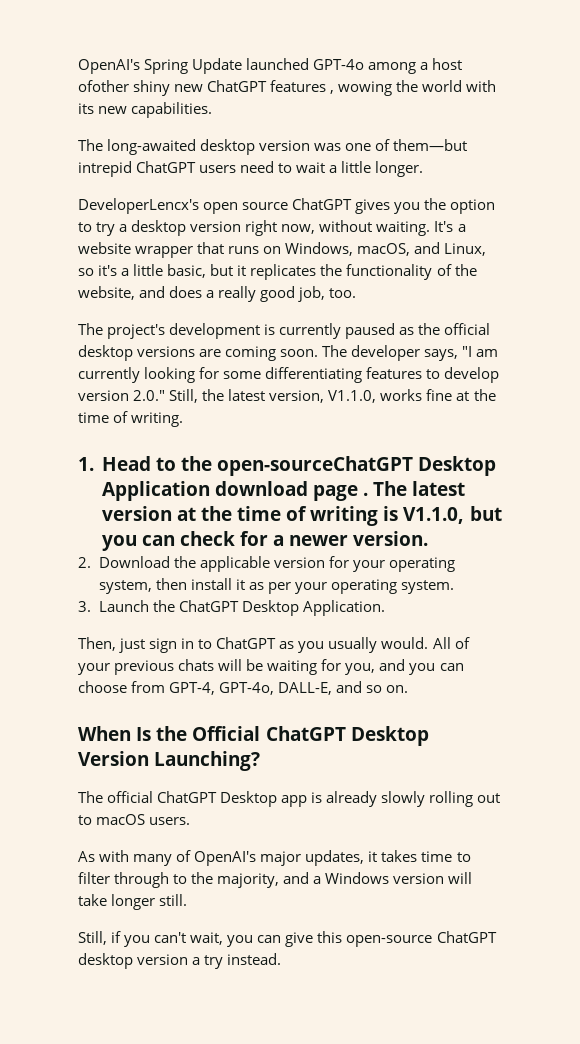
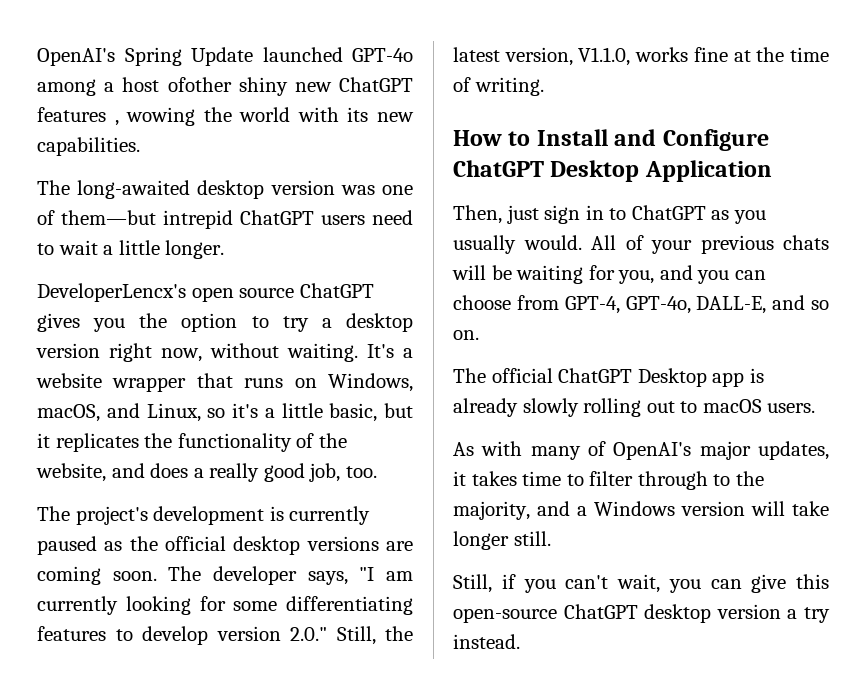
[78,456,497,476] [101,481,466,501] [101,506,502,526] [101,531,429,551] [78,556,455,572] [98,578,454,594] [78,600,385,616] 1. Head to the open-sourceChatGPT Desktop Application download page . The latest version at the time of writing is V1.1.0, but you can check for a newer version. // 2. Download the applicable version for your operating system, then install it as per your operating system. // 3. Launch the ChatGPT Desktop Application. -> [453,129,769,151] [453,160,772,182] How to Install and Configure ChatGPT Desktop Application
[78,726,429,746] [78,751,261,771] // When Is the Official ChatGPT Desktop Version Launching? -> (479, 335) none

